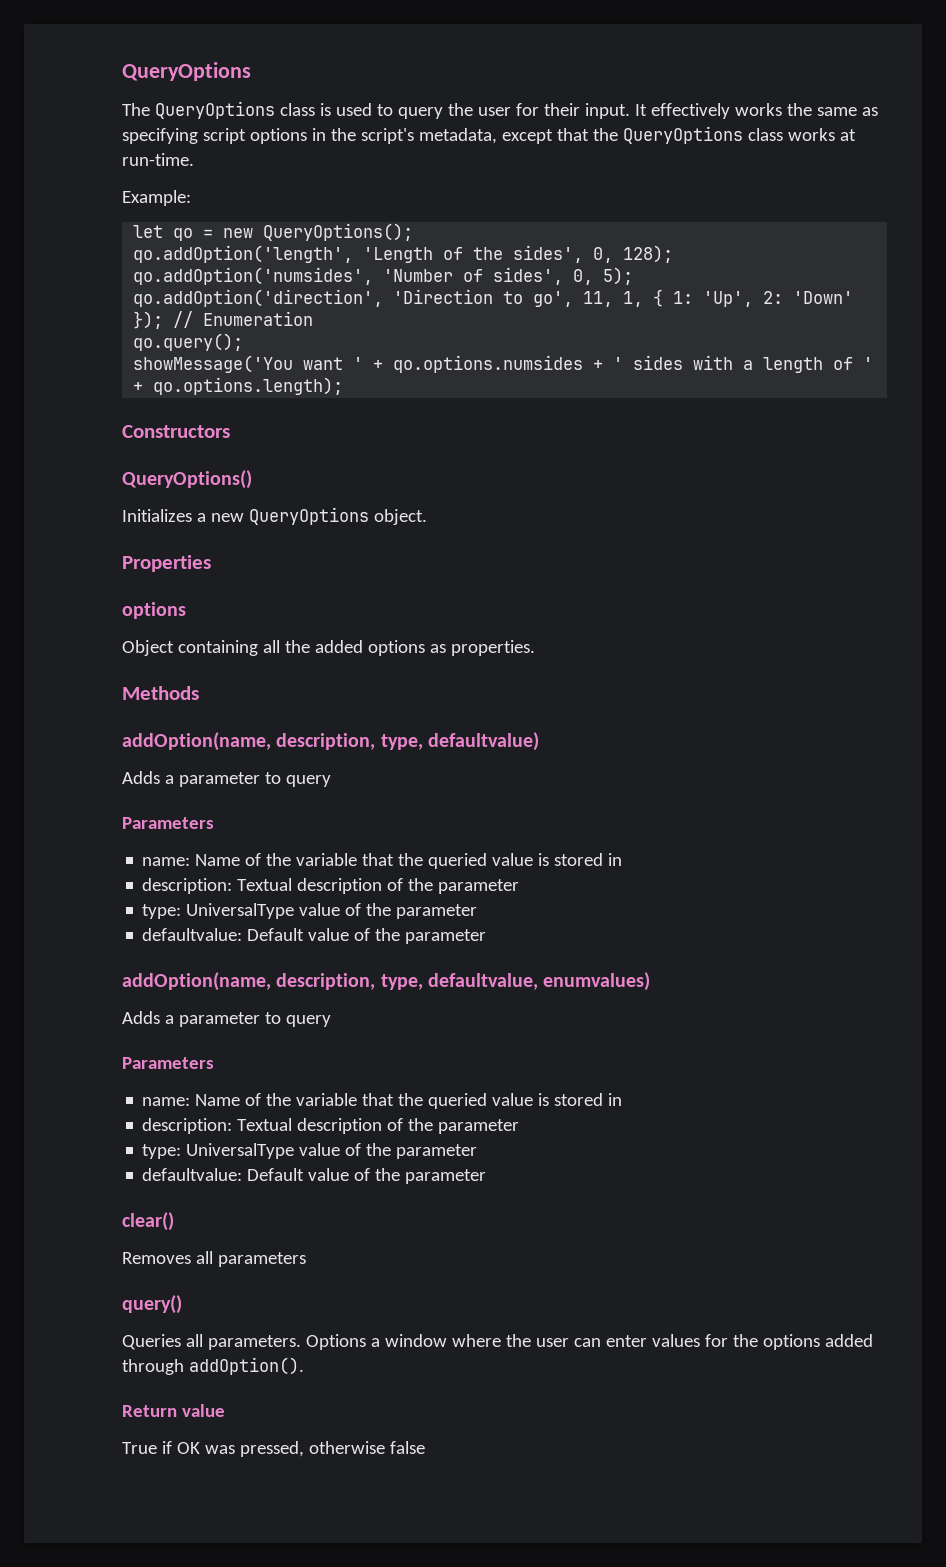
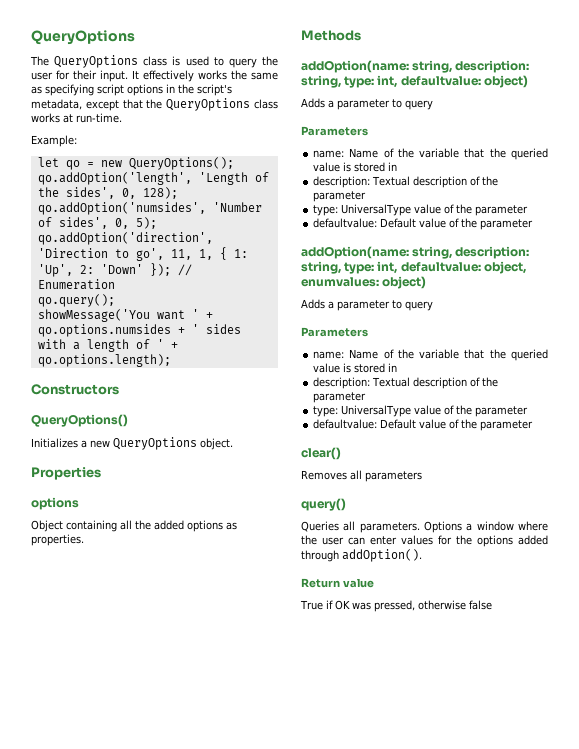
[122,732,539,751] addOption(name, description, type, defaultvalue) -> [301,60,530,73] [301,75,528,88] addOption(name: string, description: string, type: int, defaultvalue: object)
[122,972,651,991] addOption(name, description, type, defaultvalue, enumvalues) -> [301,246,530,259] [301,261,526,274] [301,276,427,289] addOption(name: string, description: string, type: int, defaultvalue: object, enumvalues: object)

